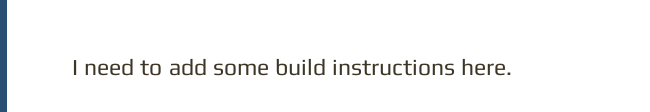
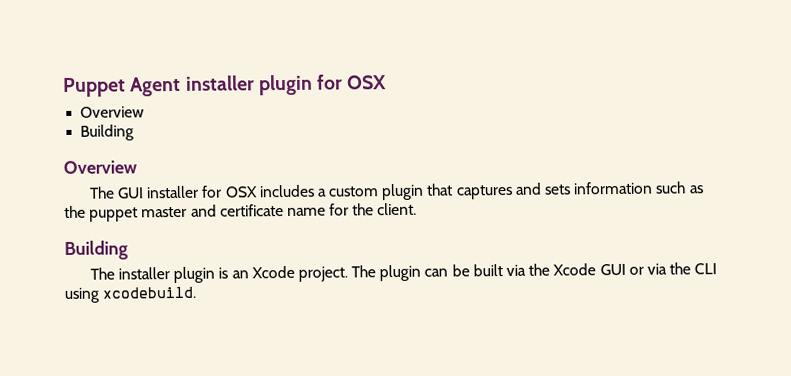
[72,58,513,76] I need to add some build instructions here. -> [62,74,388,98] [80,106,146,118] [80,124,135,141] [63,160,137,175] [88,181,704,201] [64,202,418,222] [64,240,128,261] [89,262,718,284] [64,286,197,304] Puppet Agent installer plugin for OSX // Overview // Building // Overview // The GUI installer for OSX includes a custom plugin that captures and sets information such as the puppet master and certificate name for the client. // Building // The installer plugin is an Xcode project. The plugin can be built via the Xcode GUI or via the CLI using xcodebuild.

